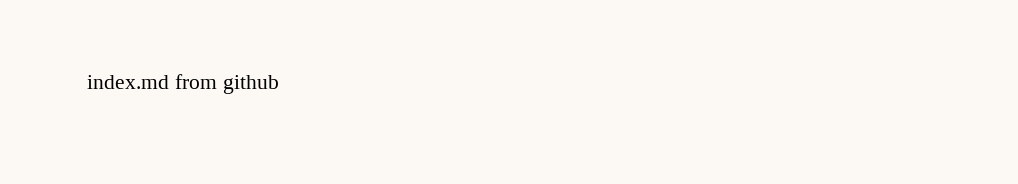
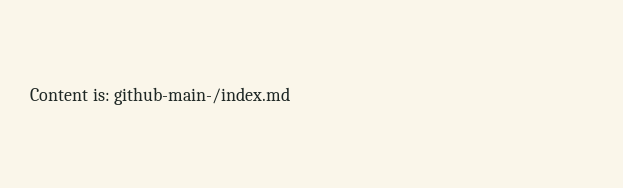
[87,74,279,94] index.md from github -> [30,87,291,105] Content is: github-main-/index.md

